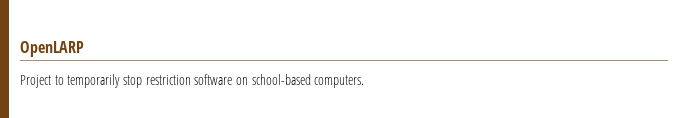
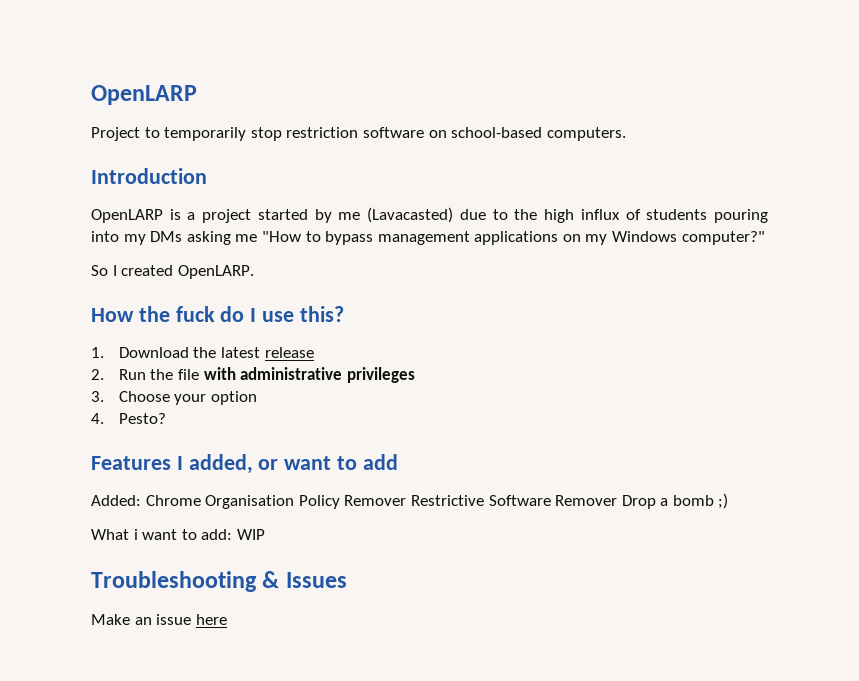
(365, 81) none -> [91,168,207,184] [91,207,769,223] [91,231,765,245] [91,265,254,279] [91,306,344,322] [91,347,314,358] [91,367,415,383] [91,391,258,405] [91,413,166,424] [91,454,398,474] [91,493,729,509] [91,529,265,540] [91,571,347,592] [91,614,227,625] // Introduction // OpenLARP is a project started by me (Lavacasted) due to the high influx of students pouring into my DMs asking me "How to bypass management applications on my Windows computer?" // So I created OpenLARP. // How the fuck do I use this? // 1. Download the latest release // 2. Run the file with administrative privileges // 3. Choose your option // 4. Pesto? // Features I added, or want to add // Added: Chrome Organisation Policy Remover Restrictive Software Remover Drop a bomb ;) // What i want to add: WIP // Troubleshooting & Issues // Make an issue here

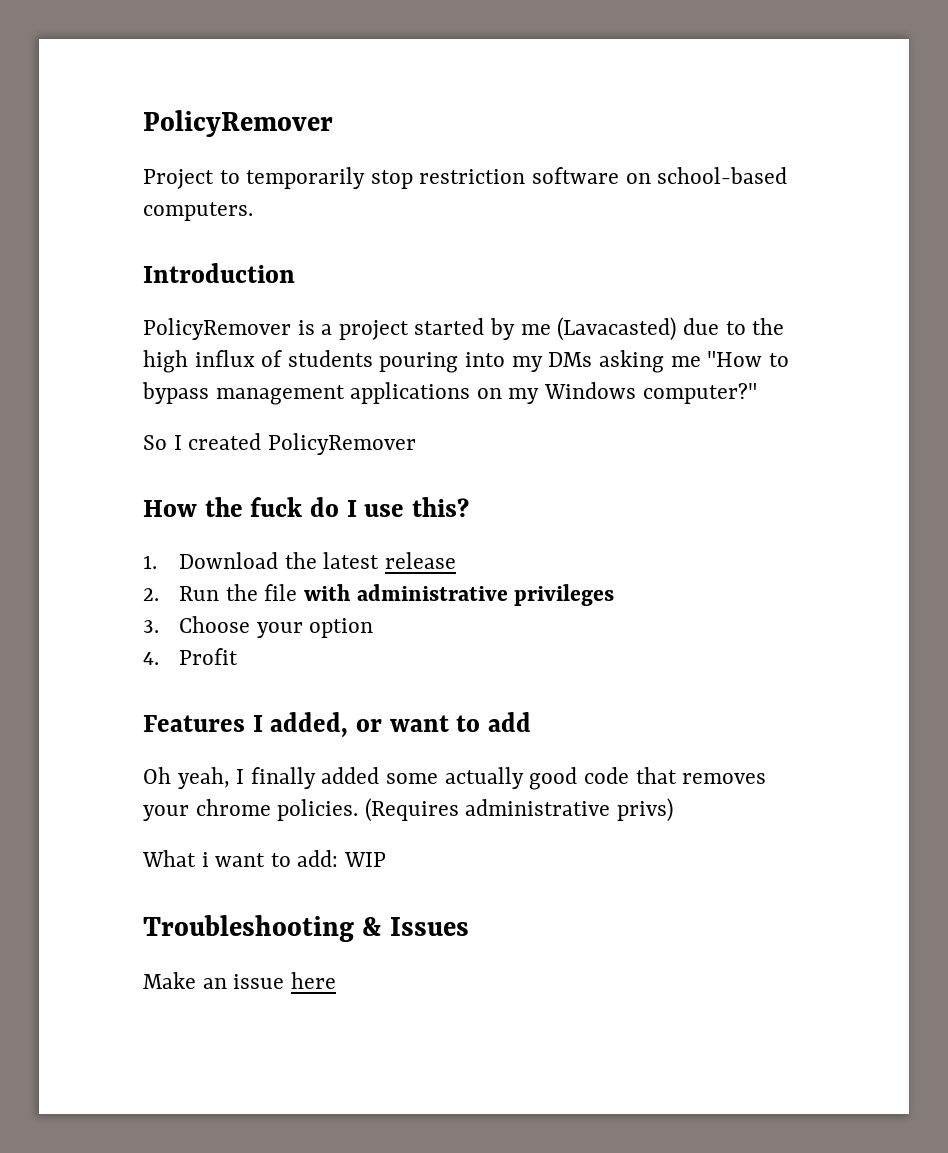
[91,85,197,105] OpenLARP -> [143,110,333,137] PolicyRemover
[91,209,163,223] OpenLARP -> [143,318,291,340] PolicyRemover
[177,265,254,279] OpenLARP. -> [267,433,416,455] PolicyRemover
[118,413,166,424] Pesto? -> [179,648,239,665] Profit
[91,493,729,509] Added: Chrome Organisation Policy Remover Restrictive Software Remover Drop a bomb ;) -> [143,767,767,790] [143,798,674,822] Oh yeah, I finally added some actually good code that removes your chrome policies. (Requires administrative privs)

